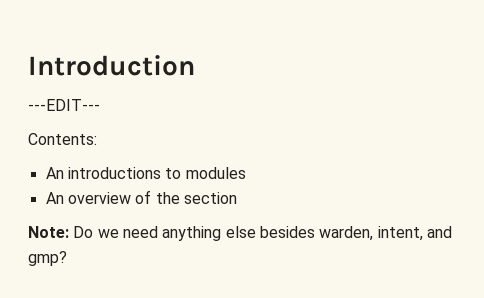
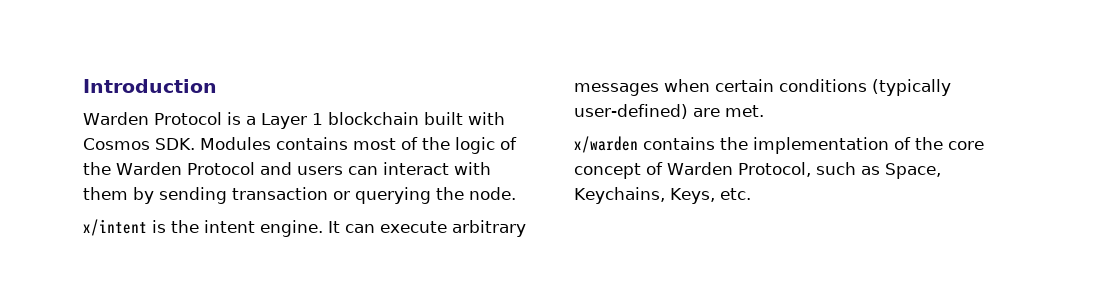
[28,99,100,111] [28,133,97,145] [45,167,246,179] [45,190,237,204] [28,226,452,241] [28,251,67,266] ---EDIT--- // Contents: // An introductions to modules // An overview of the section // Note: Do we need anything else besides warden, intent, and gmp? -> [83,112,505,129] [83,137,517,154] [83,162,491,175] [83,187,516,204] [83,219,526,237] [574,79,951,96] [574,104,764,119] [574,136,984,154] [574,162,941,179] [574,187,751,204] Warden Protocol is a Layer 1 blockchain built with Cosmos SDK. Modules contains most of the logic of the Warden Protocol and users can interact with them by sending transaction or querying the node. // x/intent is the intent engine. It can execute arbitrary messages when certain conditions (typically user-defined) are met. // x/warden contains the implementation of the core concept of Warden Protocol, such as Space, Keychains, Keys, etc.

